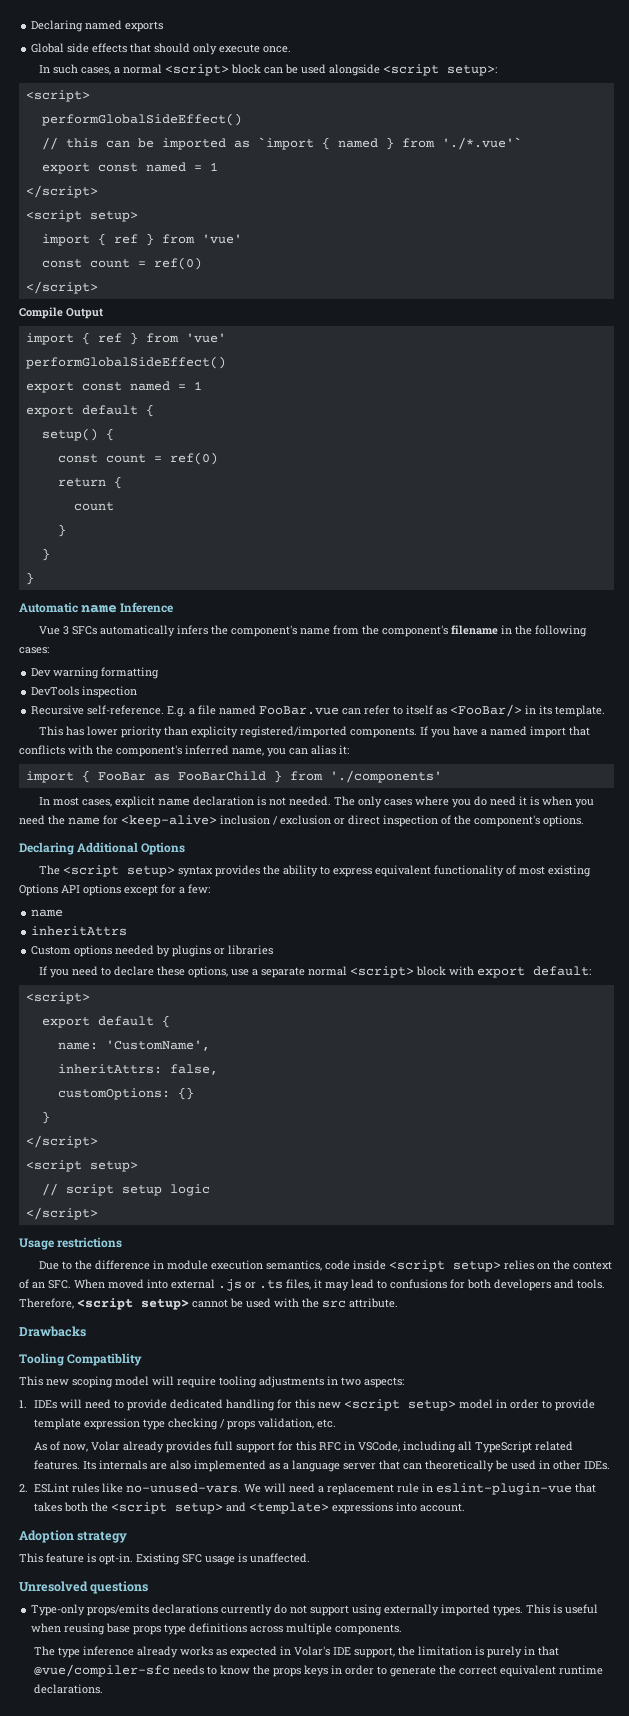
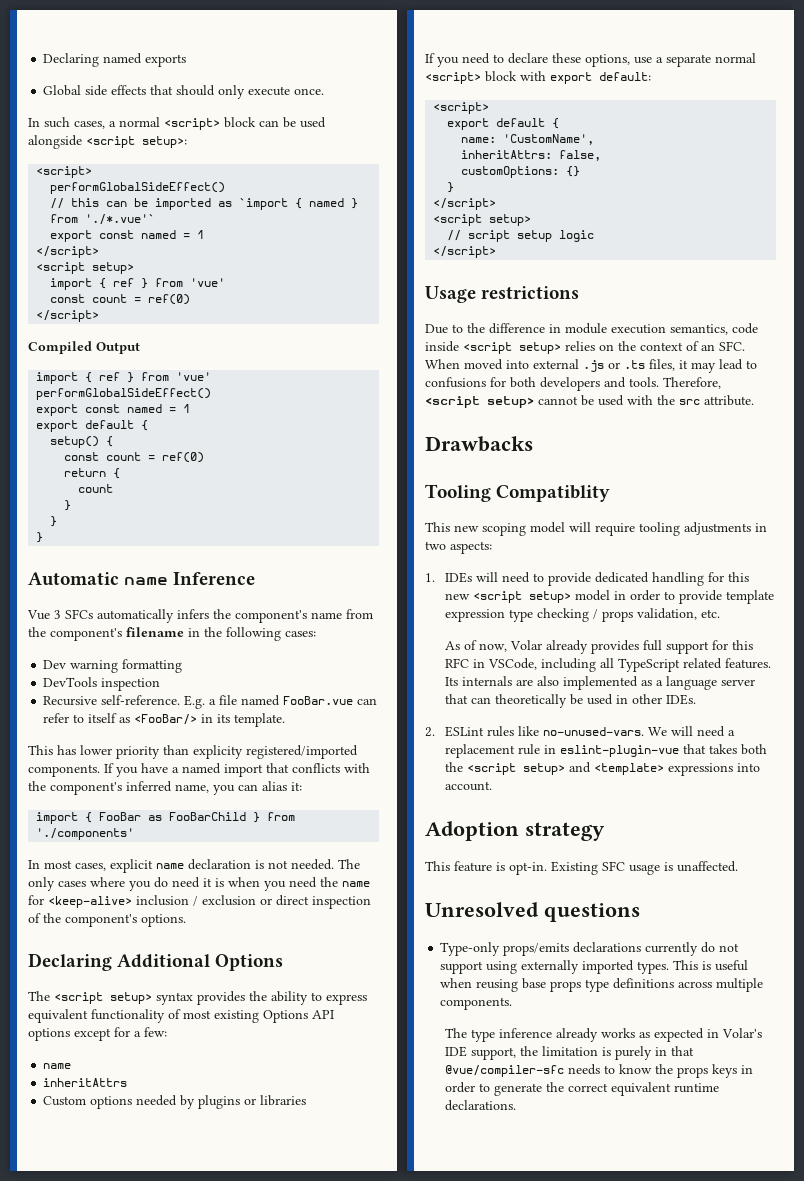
[19,307,63,319] Compile -> [28,341,92,354] Compiled

